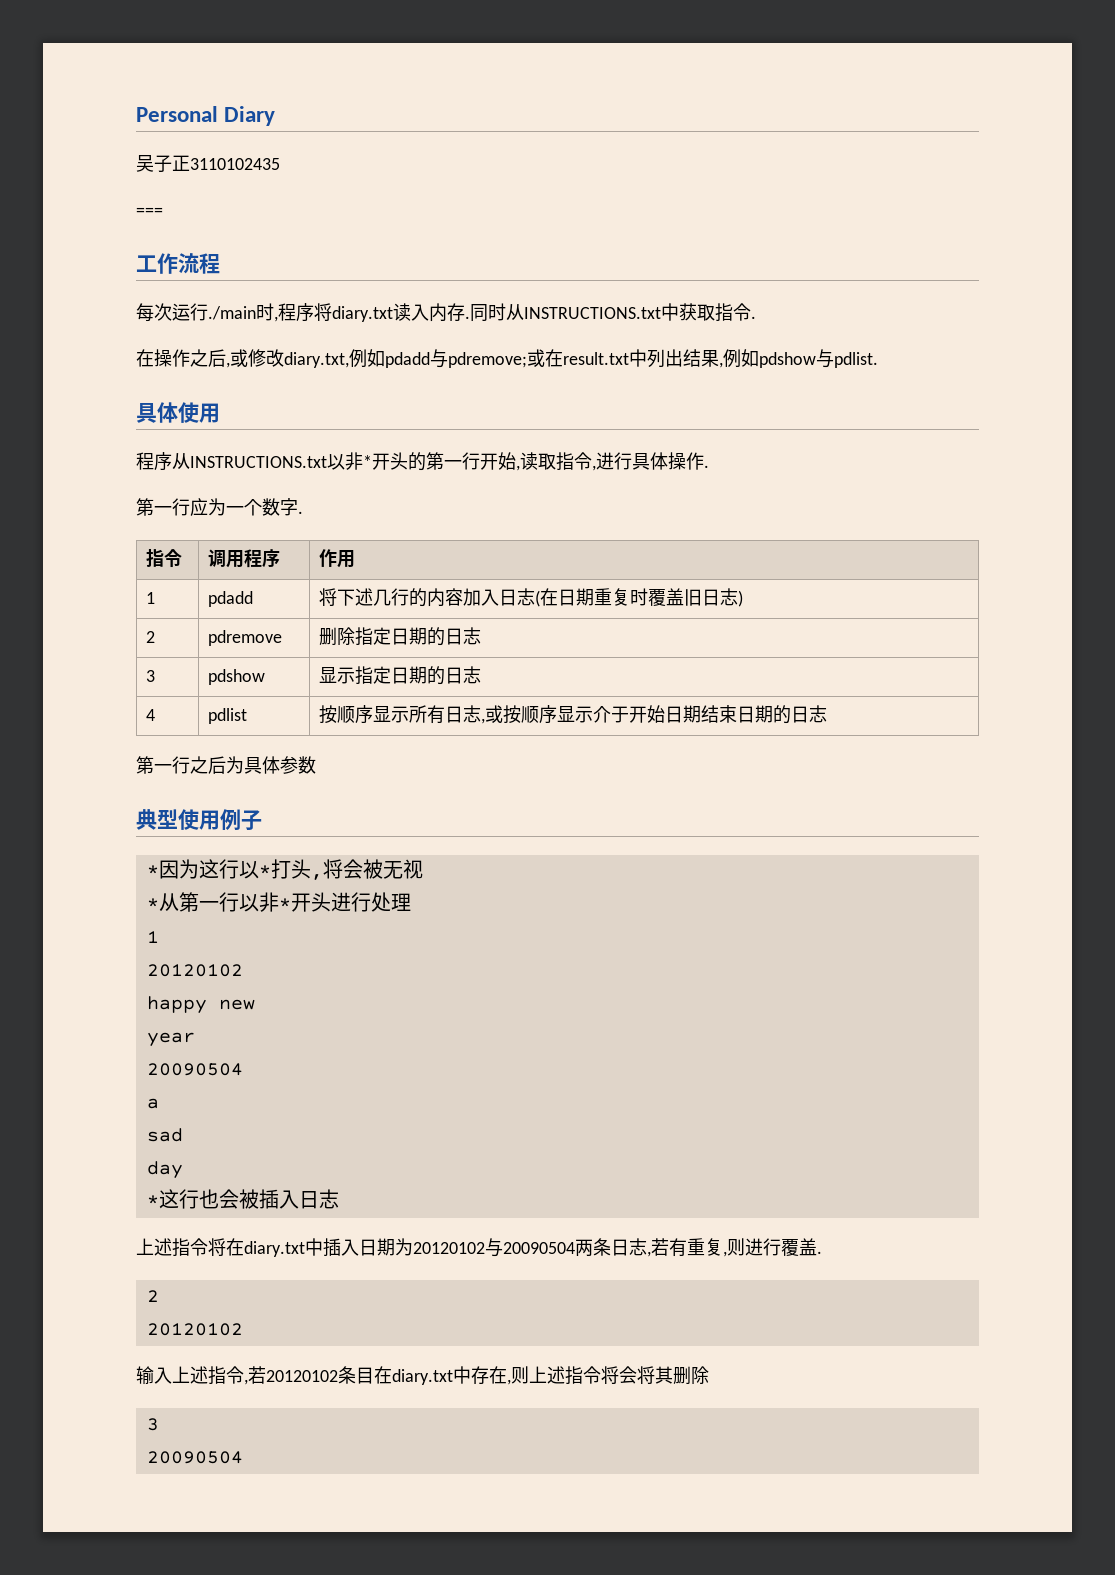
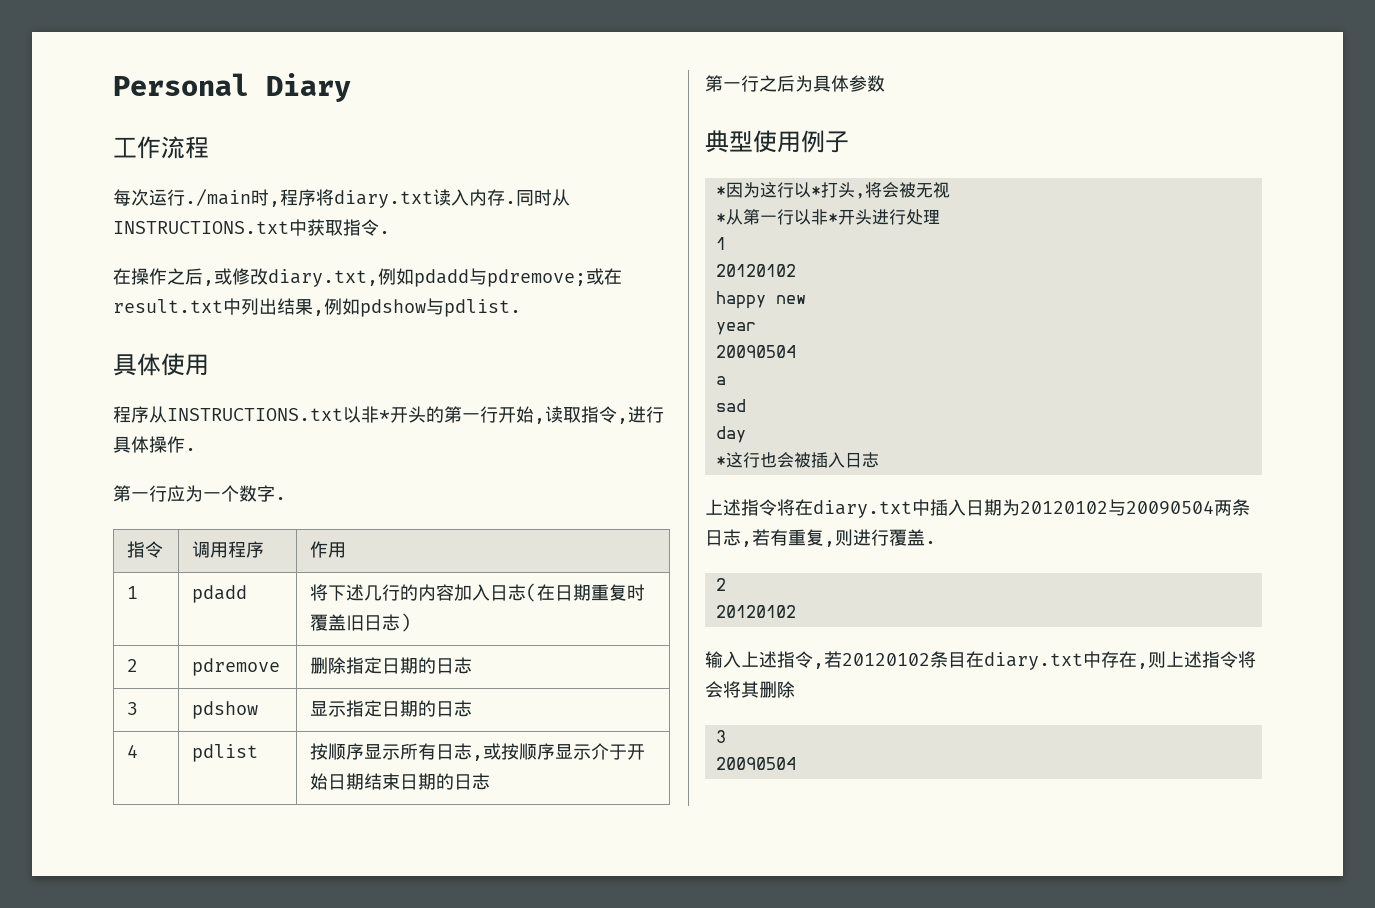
[136,155,280,173] [136,207,163,216] // 吴子正3110102435 // === -> (351, 87) none

